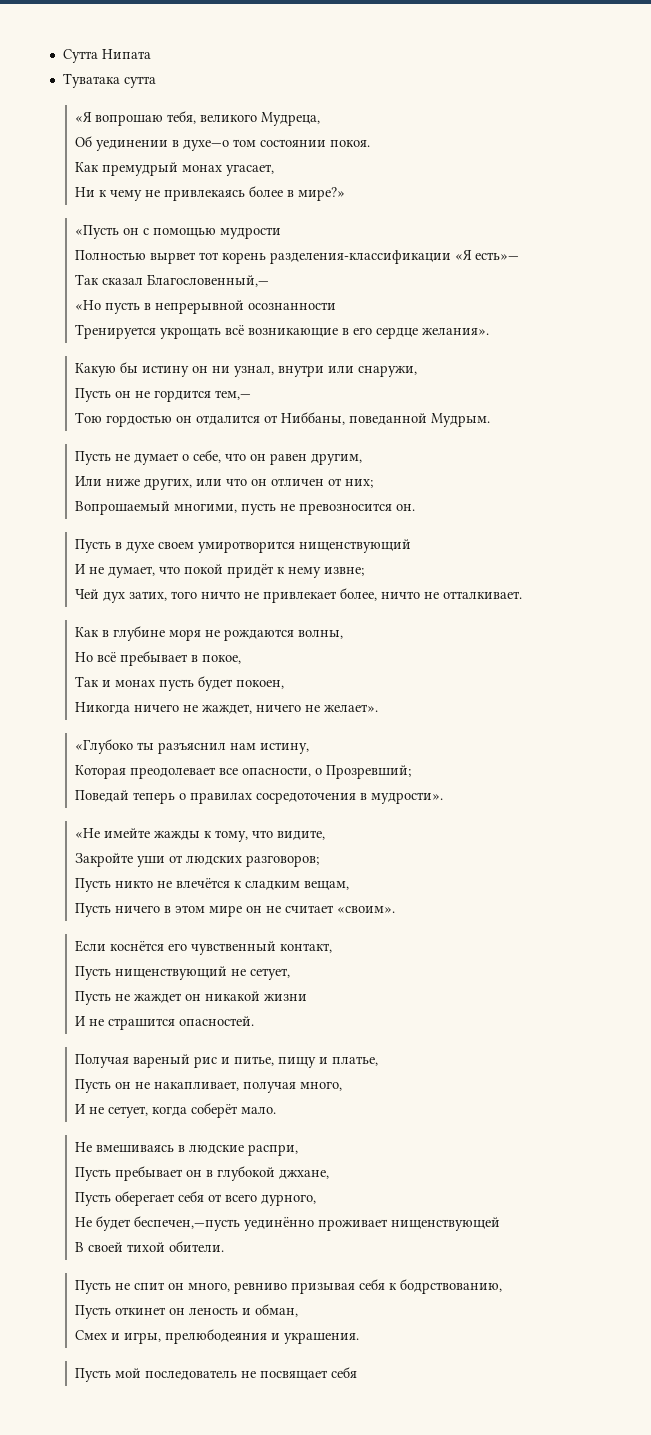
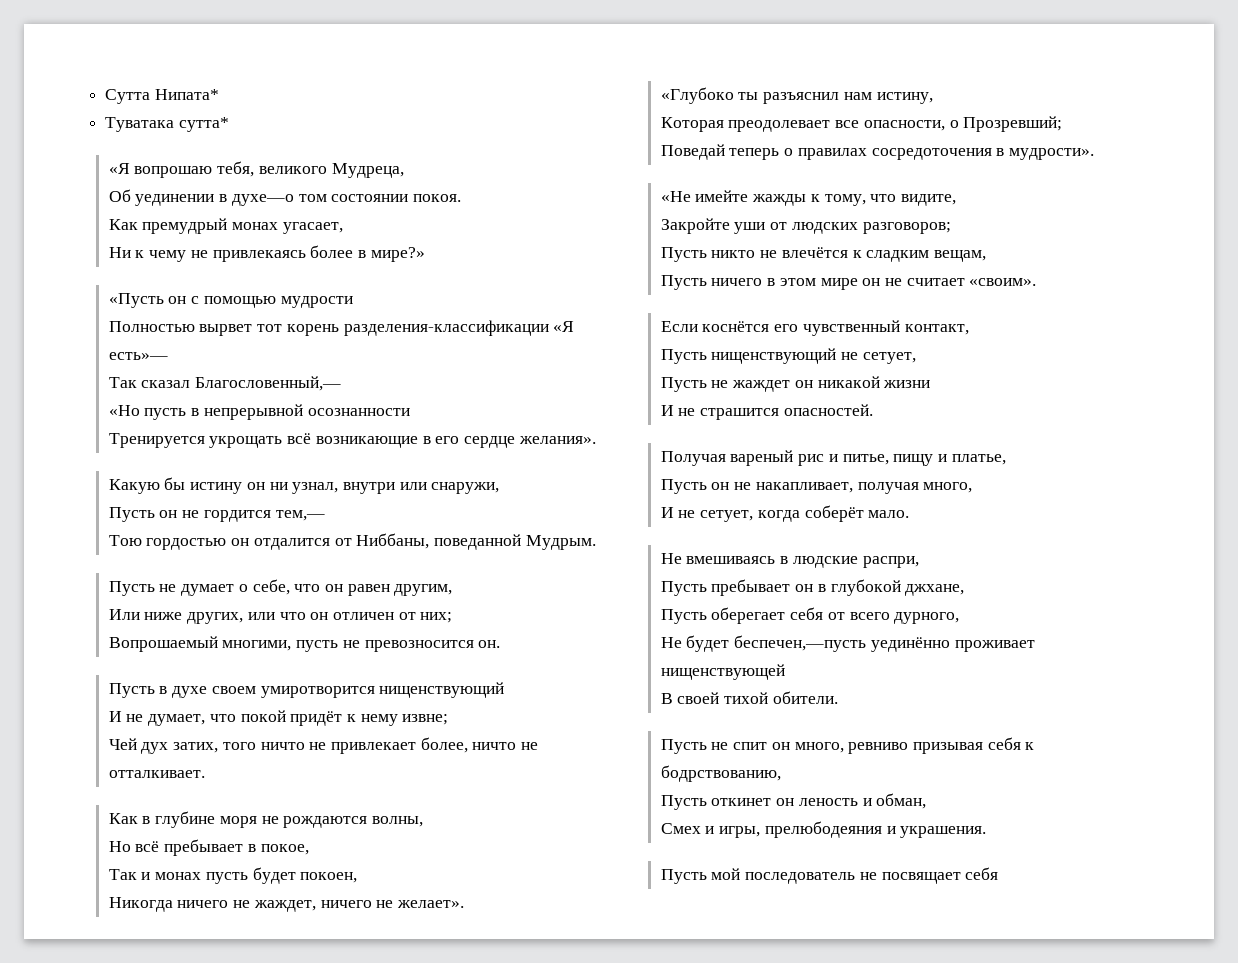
[101,49,151,59] Нипата -> [154,89,219,100] Нипата*
[123,76,156,88] сутта -> [178,117,229,132] сутта*

